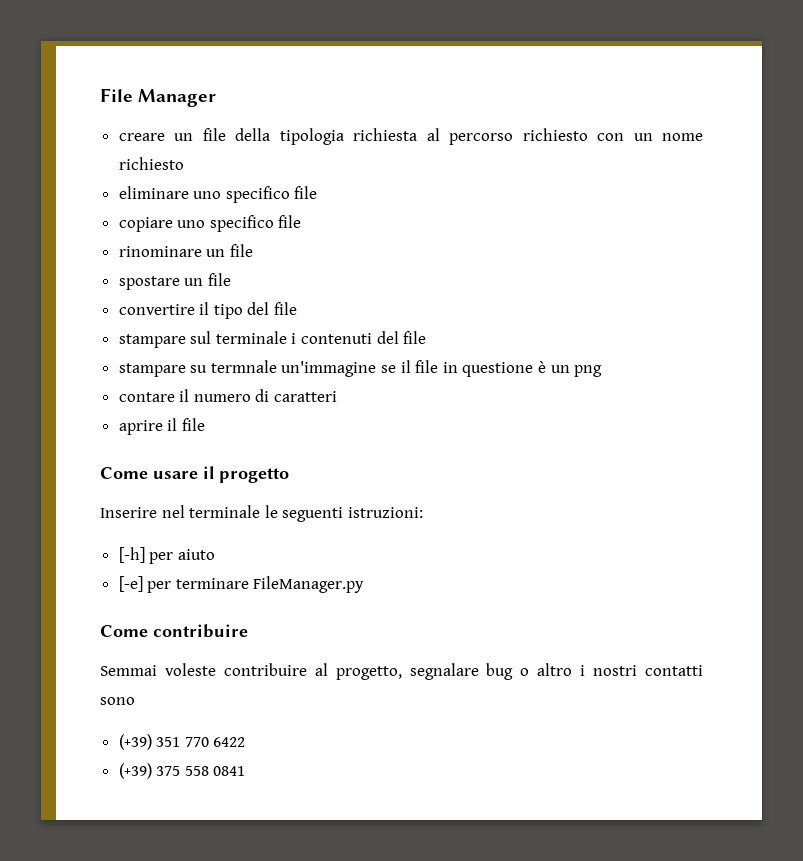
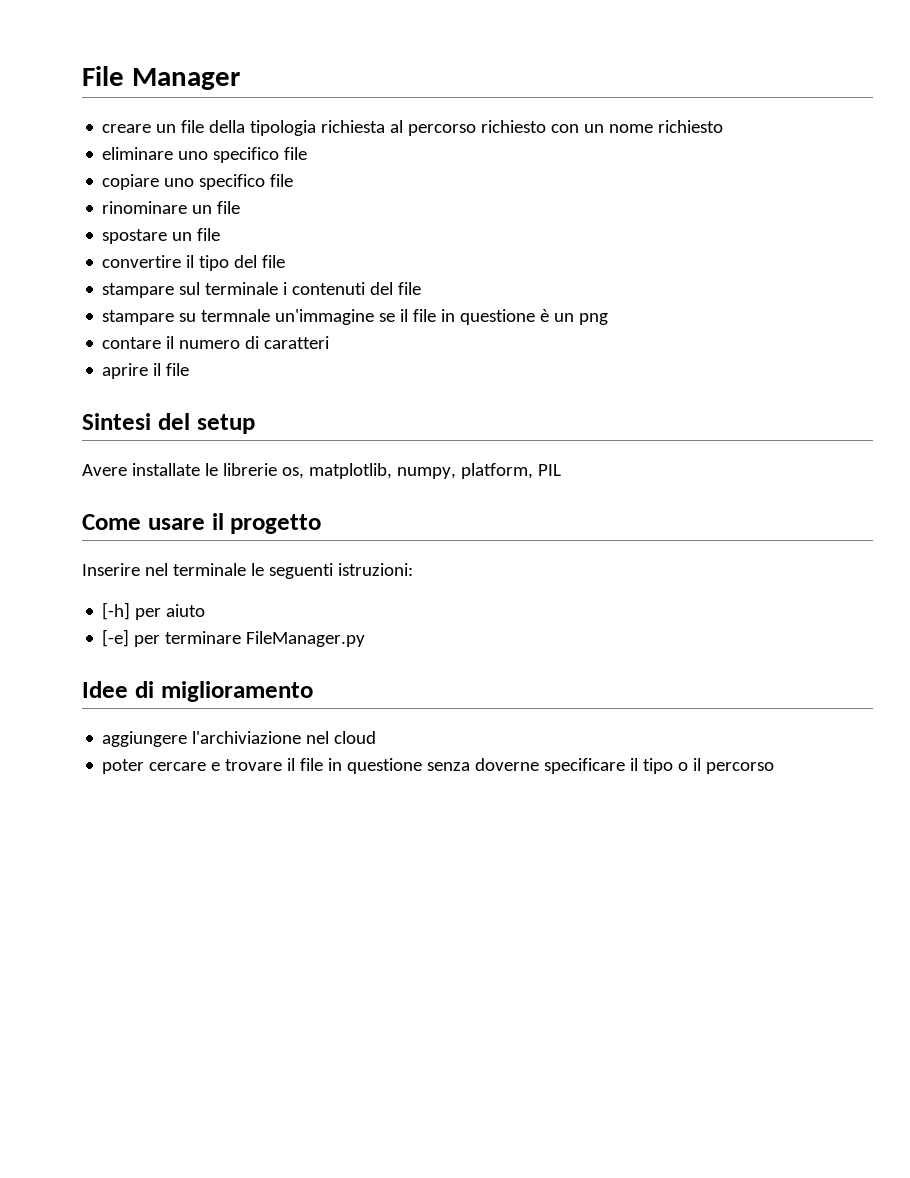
(205, 424) none -> [82,413,255,434] [82,463,561,479] // Sintesi del setup // Avere installate le librerie os, matplotlib, numpy, platform, PIL
[100,624,248,638] [100,663,704,680] [100,697,135,705] [118,734,246,750] [118,763,246,779] Come contribuire // Semmai voleste contribuire al progetto, segnalare bug o altro i nostri contatti sono // (+39) 351 770 6422 // (+39) 375 558 0841 -> [82,681,313,702] [102,731,377,747] [102,758,775,774] Idee di miglioramento // aggiungere l'archiviazione nel cloud // poter cercare e trovare il file in questione senza doverne specificare il tipo o il percorso

